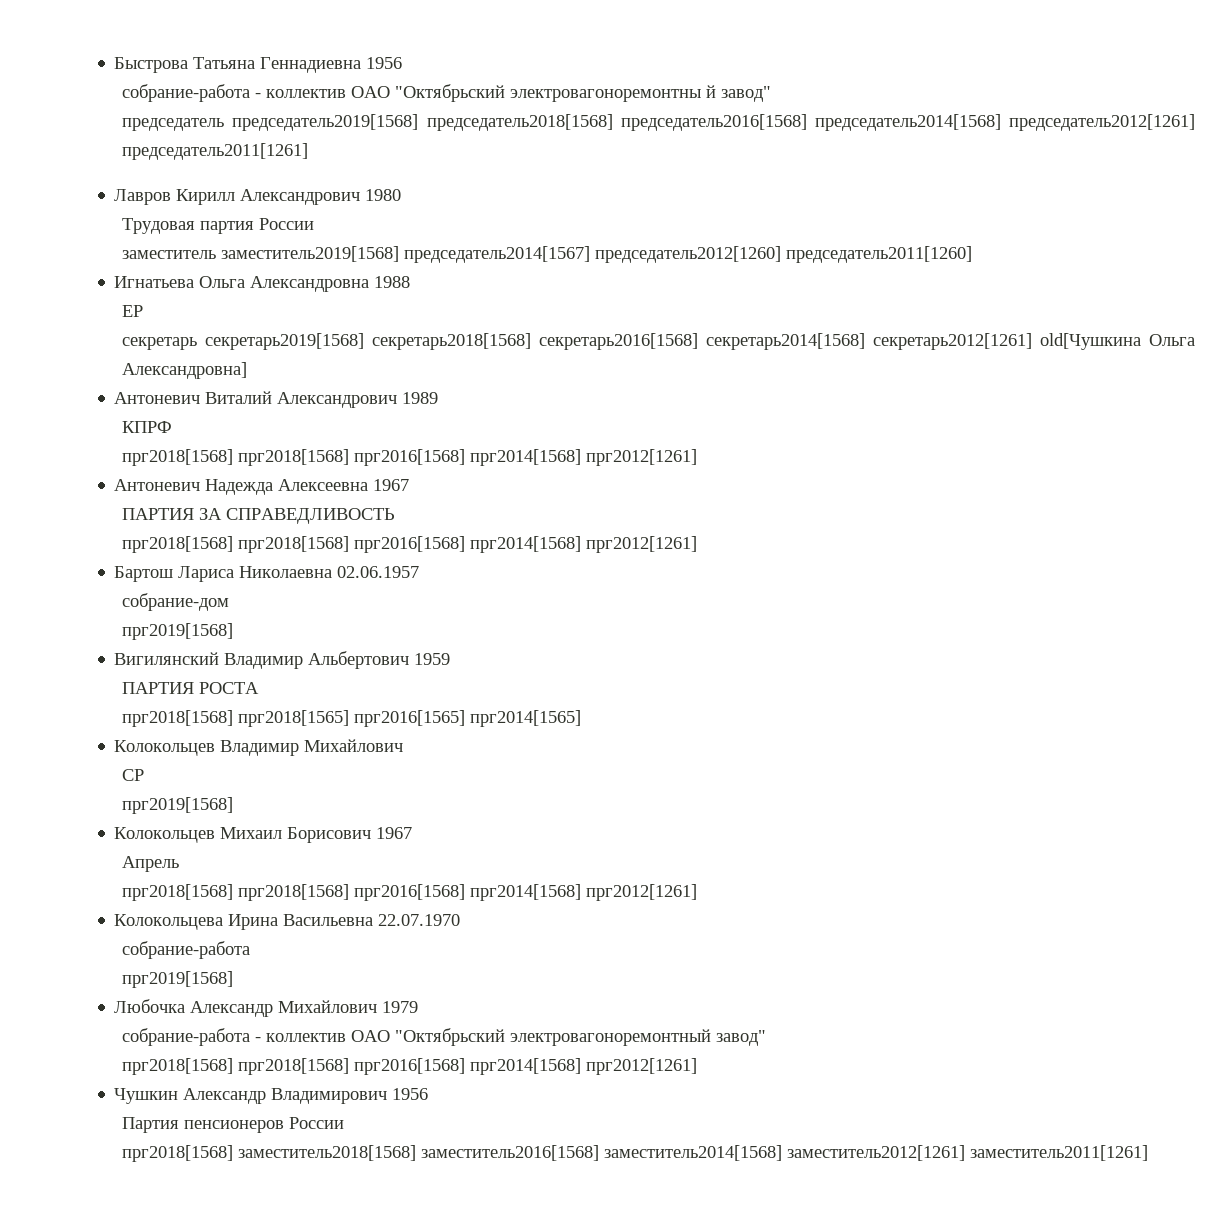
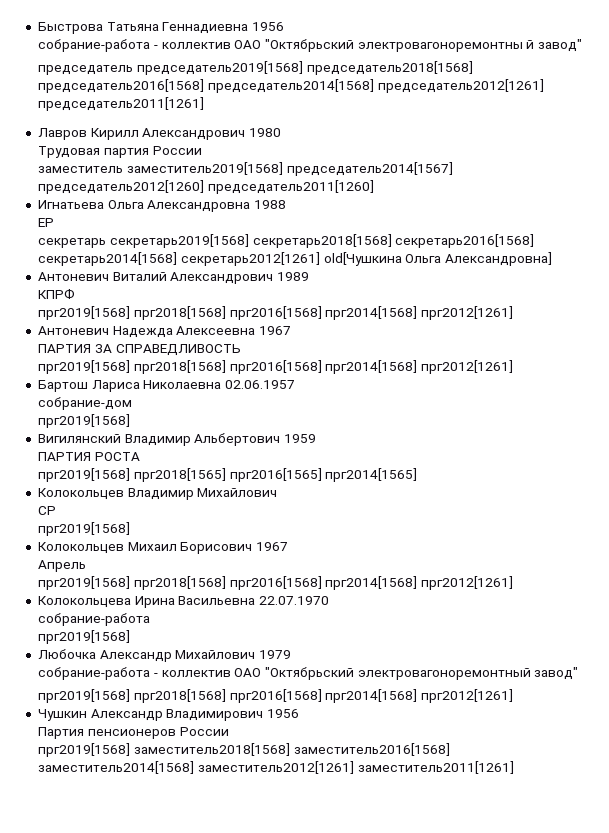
[122,449,234,466] прг2018[1568] -> [38,306,131,320] прг2019[1568]
[122,536,234,553] прг2018[1568] -> [38,360,131,374] прг2019[1568]
[122,710,234,727] прг2018[1568] -> [38,468,131,482] прг2019[1568]
[122,884,234,901] прг2018[1568] -> [38,576,131,590] прг2019[1568]
[122,1058,234,1075] прг2018[1568] -> [38,689,131,703] прг2019[1568]
[122,1145,234,1162] прг2018[1568] -> [38,743,131,757] прг2019[1568]

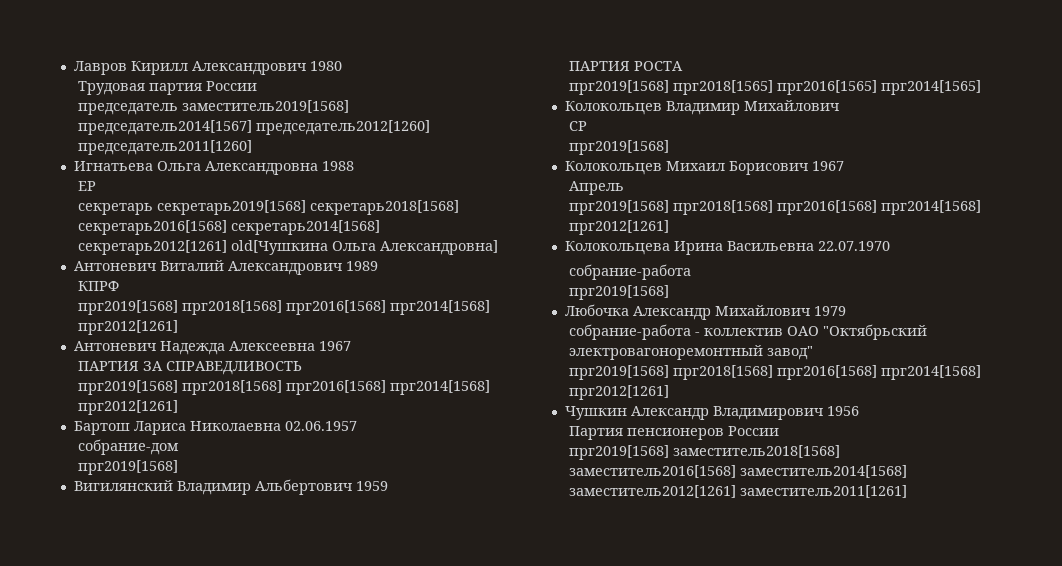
[37,22,284,34] [38,39,582,52] [38,61,473,75] [38,79,544,93] [38,97,205,111] Быстрова Татьяна Геннадиевна 1956 // собрание-работа - коллектив ОАО "Октябрьский электровагоноремонтны й завод" // председатель председатель2019[1568] председатель2018[1568] председатель2016[1568] председатель2014[1568] председатель2012[1261] председатель2011[1261] // -> (73, 68) none
[38,166,124,173] заместитель -> [78,103,179,115] председатель

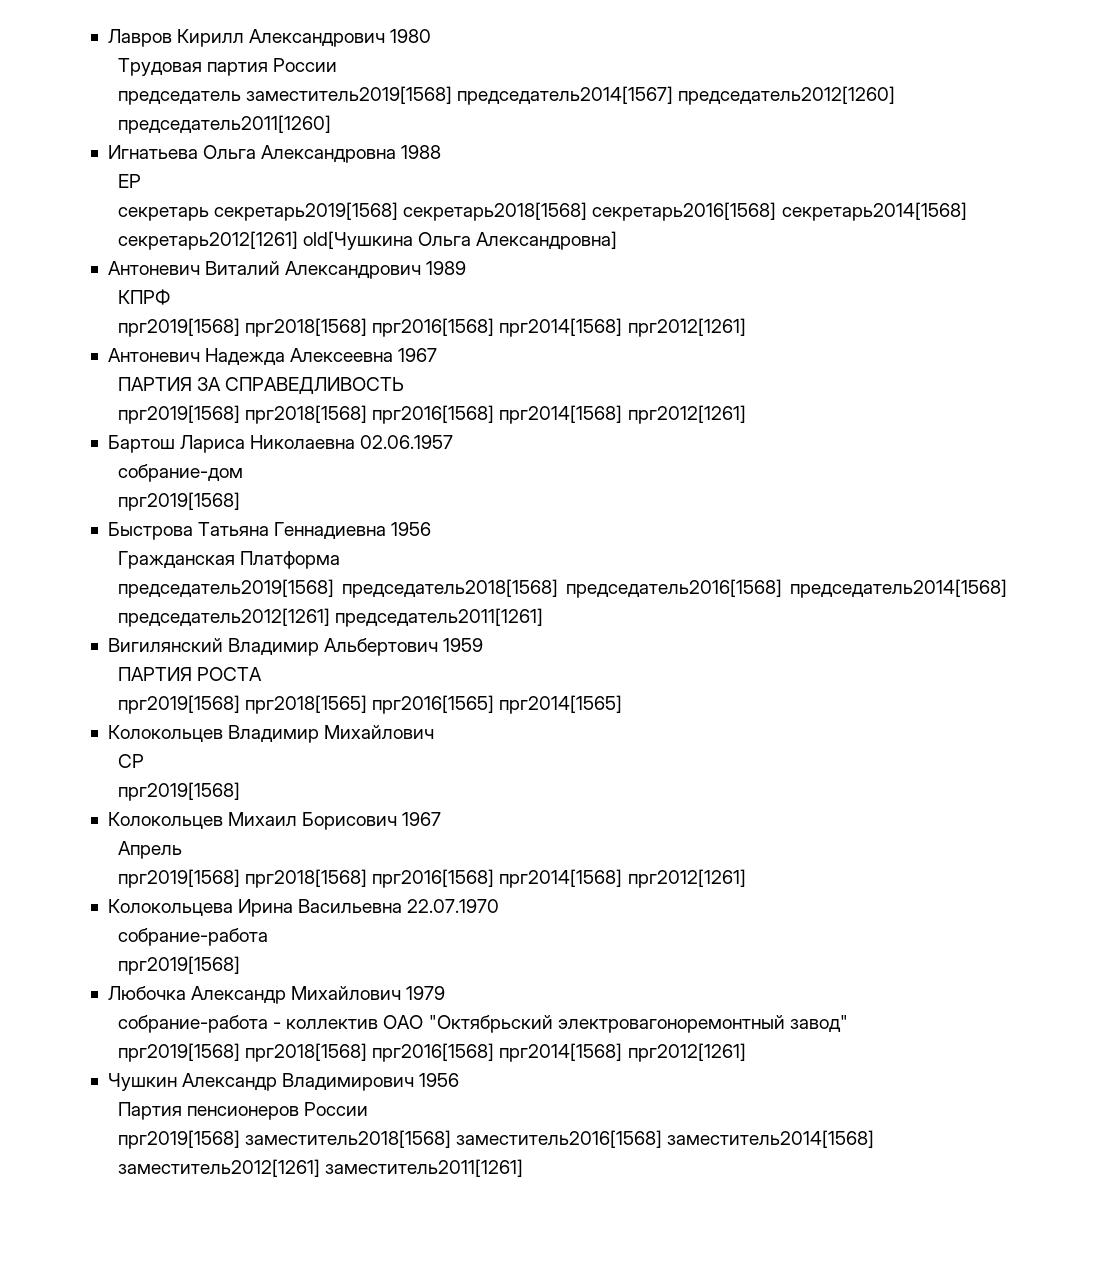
(179, 467) none -> [107,522,432,540] [117,551,341,569] [117,579,1007,598] [117,608,544,627] // Быстрова Татьяна Геннадиевна 1956 // Гражданская Платформа // председатель2019[1568] председатель2018[1568] председатель2016[1568] председатель2014[1568] председатель2012[1261] председатель2011[1261]

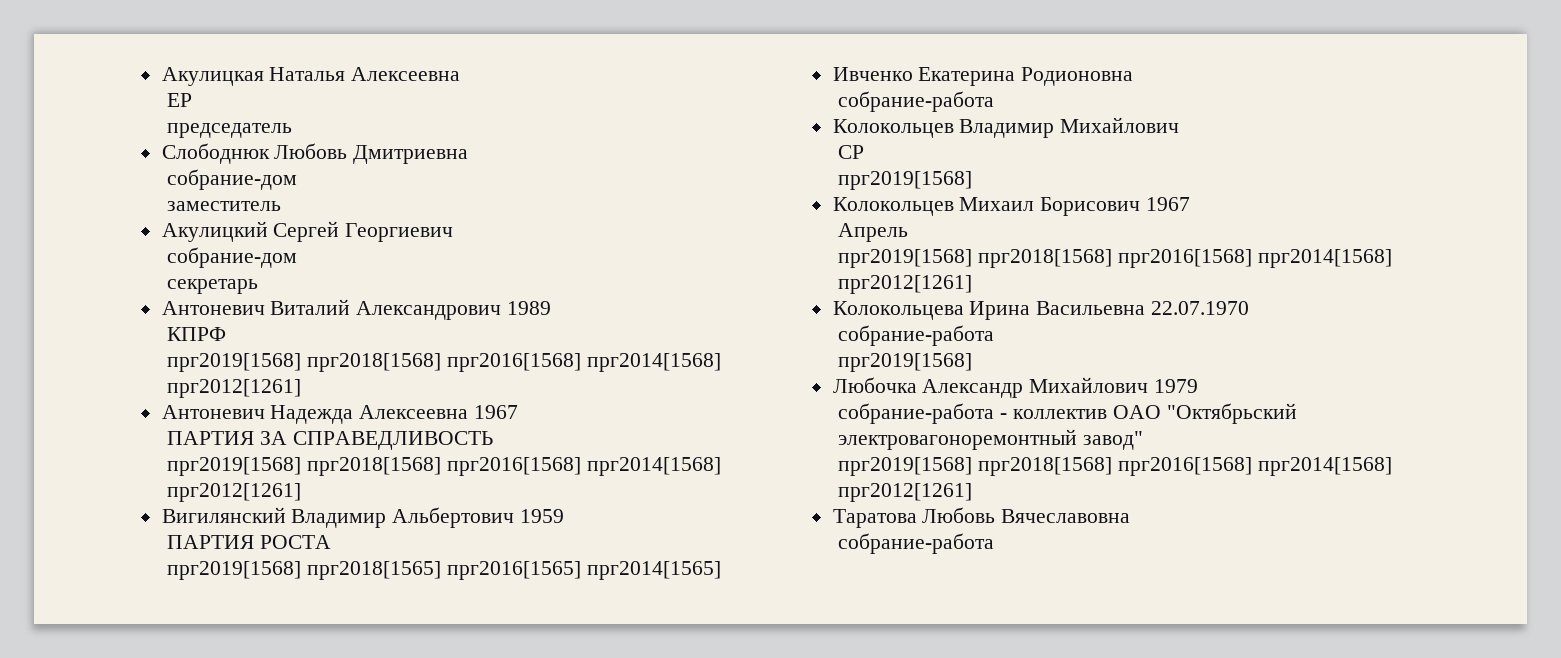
[107,29,432,47] [117,58,338,76] [117,86,896,105] [117,115,331,134] [107,145,442,163] [117,174,141,188] [117,202,967,221] [117,231,618,250] Лавров Кирилл Александрович 1980 // Трудовая партия России // председатель заместитель2019[1568] председатель2014[1567] председатель2012[1260] председатель2011[1260] // Игнатьева Ольга Александровна 1988 // ЕР // секретарь секретарь2019[1568] секретарь2018[1568] секретарь2016[1568] секретарь2014[1568] секретарь2012[1261] old[Чушкина Ольга Александровна] -> [161,67,461,86] [167,93,193,107] [167,123,293,138] [161,143,469,164] [167,169,298,190] [167,201,282,211] [161,221,454,242] [167,247,298,268] [167,279,259,294] Акулицкая Наталья Алексеевна // ЕР // председатель // Слободнюк Любовь Дмитриевна // собрание-дом // заместитель // Акулицкий Сергей Георгиевич // собрание-дом // секретарь
[107,435,454,453] [117,464,243,482] [117,492,240,511] [107,522,432,540] [117,551,341,569] [117,579,1007,598] [117,608,544,627] // Бартош Лариса Николаевна 02.06.1957 // собрание-дом // прг2019[1568] // Быстрова Татьяна Геннадиевна 1956 // Гражданская Платформа // председатель2019[1568] председатель2018[1568] председатель2016[1568] председатель2014[1568] председатель2012[1261] председатель2011[1261] -> (302, 492) none
(623, 704) none -> [832,67,1134,86] [838,91,995,112] // Ивченко Екатерина Родионовна // собрание-работа
[107,1073,460,1091] [117,1102,369,1120] [117,1130,875,1149] [117,1159,524,1177] Чушкин Александр Владимирович 1956 // Партия пенсионеров России // прг2019[1568] заместитель2018[1568] заместитель2016[1568] заместитель2014[1568] заместитель2012[1261] заместитель2011[1261] -> [832,507,1131,528] [838,533,995,554] Таратова Любовь Вячеславовна // собрание-работа

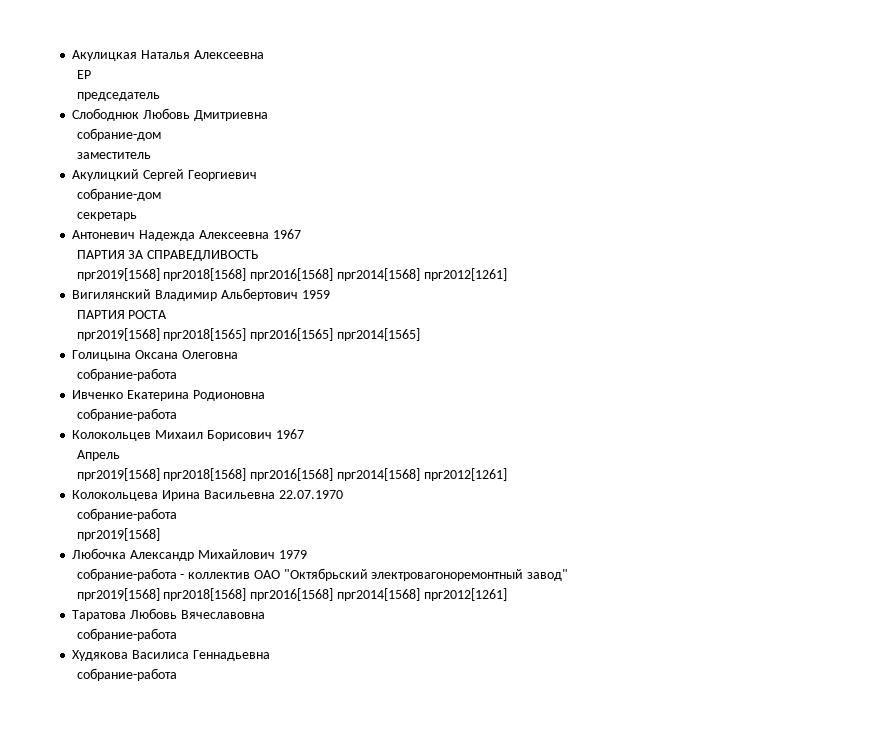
[161,299,552,320] [167,327,227,341] [167,353,721,372] [167,379,302,398] // Антоневич Виталий Александрович 1989 // КПРФ // прг2019[1568] прг2018[1568] прг2016[1568] прг2014[1568] прг2012[1261] -> (137, 216) none
(721, 570) none -> [72,350,238,361] [76,368,177,381] // Голицына Оксана Олеговна // собрание-работа
[832,117,1180,138] [838,145,865,159] [838,171,973,190] // Колокольцев Владимир Михайлович // СР // прг2019[1568] -> (177, 414) none
(995, 543) none -> [72,650,270,661] [76,668,177,681] // Худякова Василиса Геннадьевна // собрание-работа

